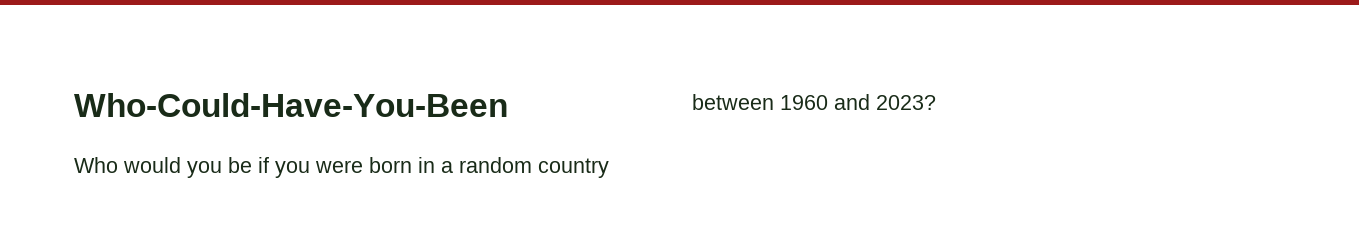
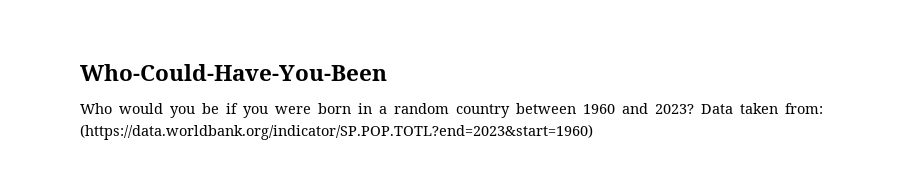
(936, 102) none -> [701,103,823,114] [80,124,593,140] Data taken from: (https://data.worldbank.org/indicator/SP.POP.TOTL?end=2023&start=1960)

